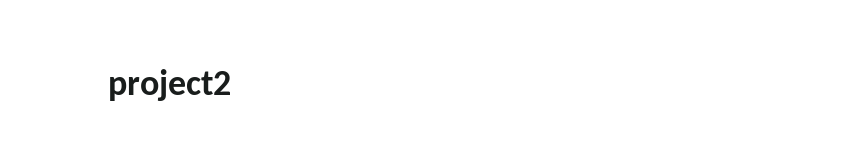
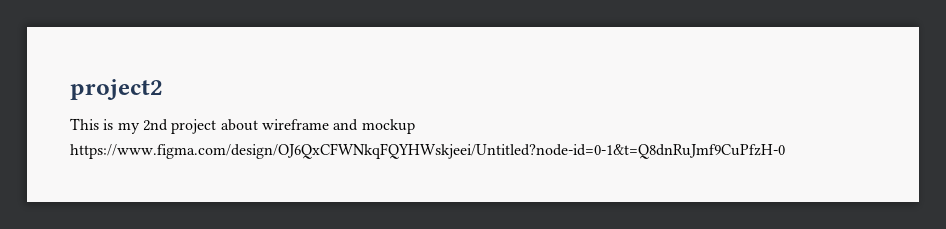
(231, 85) none -> [70,118,415,134] [70,143,785,159] // This is my 2nd project about wireframe and mockup // https://www.figma.com/design/OJ6QxCFWNkqFQYHWskjeei/Untitled?node-id=0-1&t=Q8dnRuJmf9CuPfzH-0

